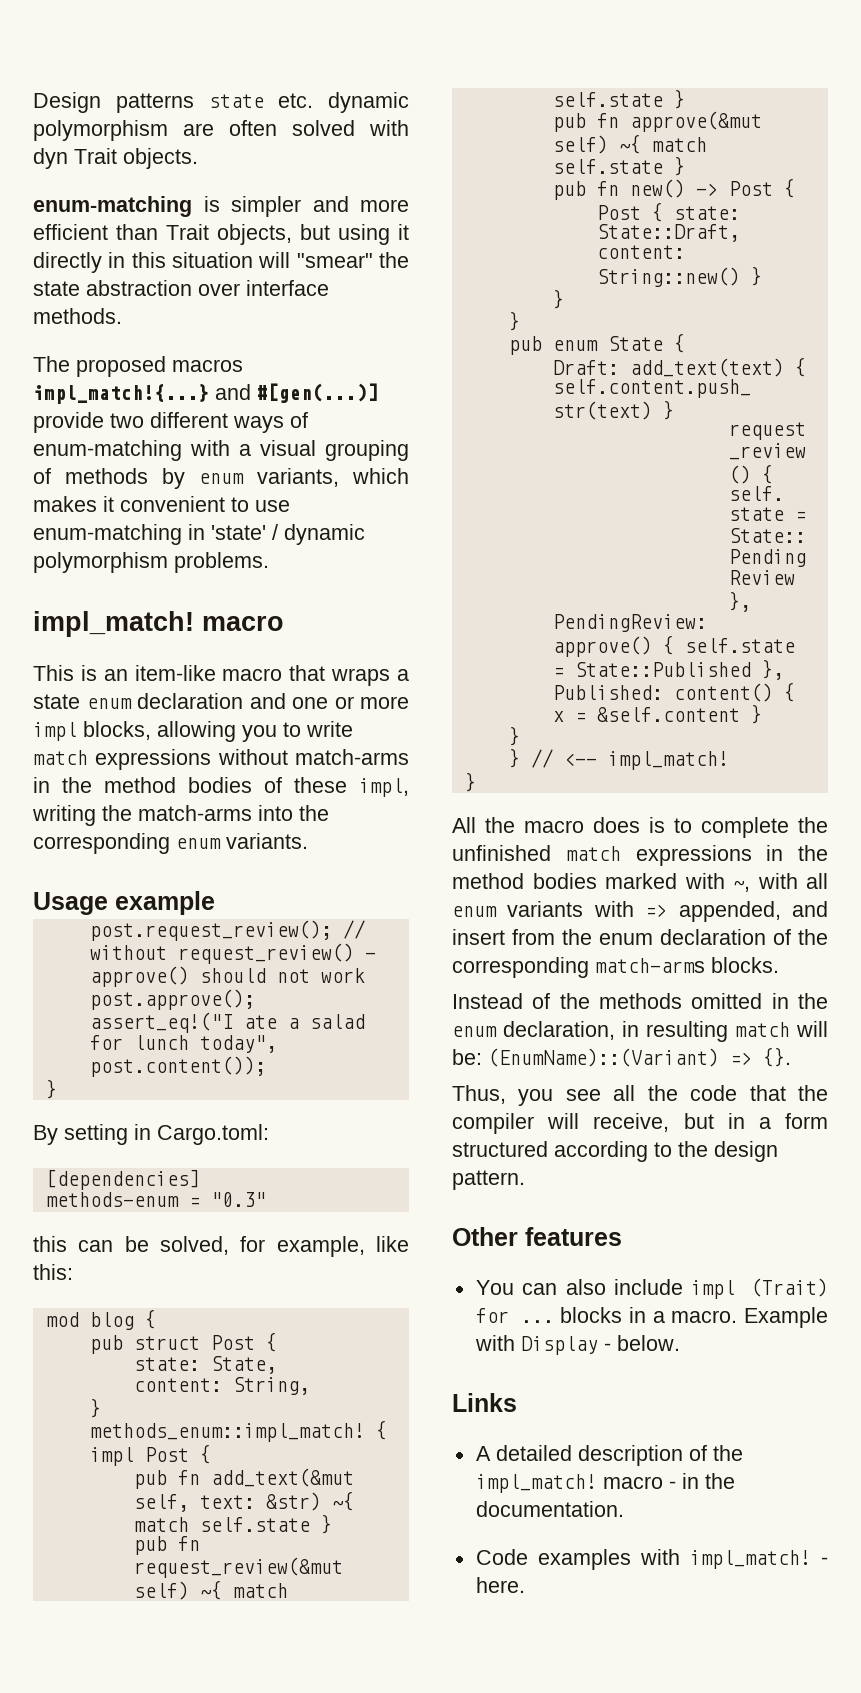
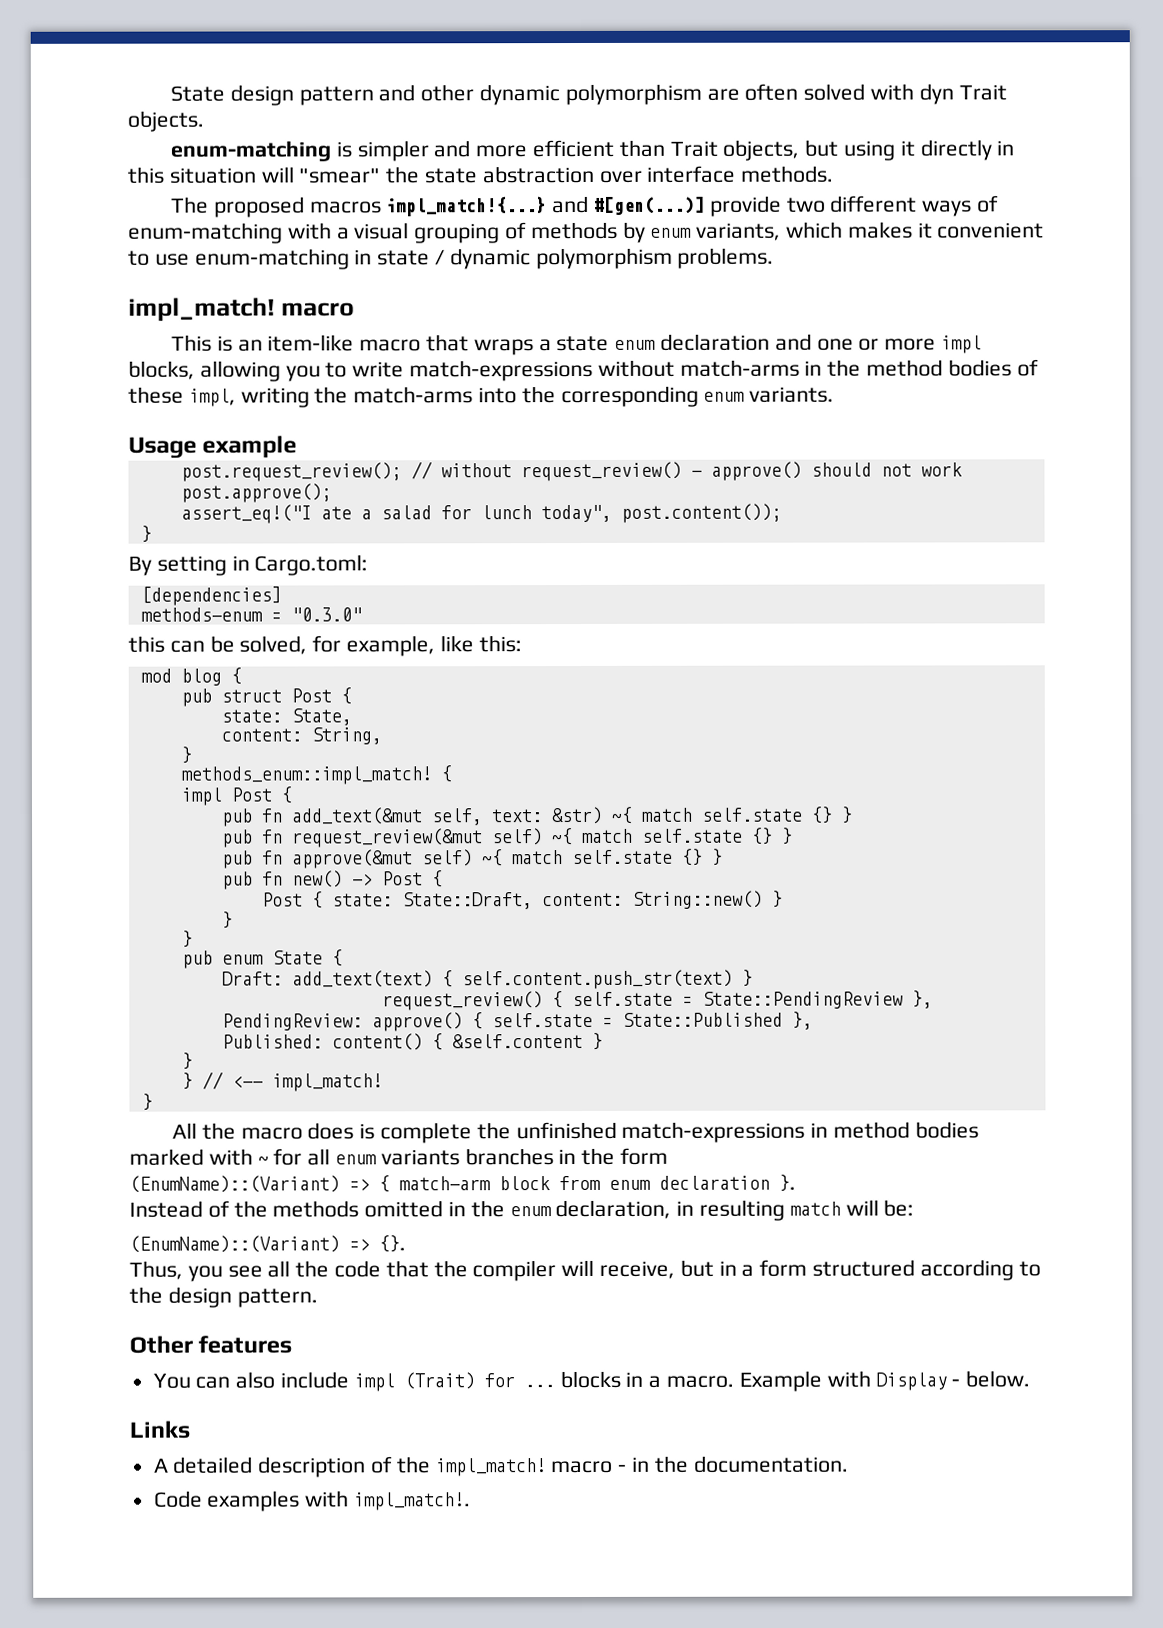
[33,92,314,113] Design patterns state etc. -> [169,84,475,106] State design pattern and other
[211,525,266,540] 'state' -> [377,250,431,266] state
[33,749,212,770] match expressions -> [409,359,594,382] match-expressions
[210,1192,266,1207] "0.3" -> [290,607,362,622] "0.3.0"
(310, 1524) none -> [810,806,833,824] {}
(663, 99) none -> [751,827,773,845] {}
(663, 166) none -> [681,848,703,866] {}
[552,711,586,722] x = -> (443, 1042) none
[674,818,692,833] to -> (376, 1131) none
[565,845,828,866] match expressions in the -> [621,1121,829,1143] match-expressions in
[733,873,798,892] ~, with -> [257,1148,303,1166] ~ for
[593,901,828,922] [452,929,828,945] [452,957,779,978] with => appended, and insert from the enum declaration of the corresponding match-arms blocks. -> [464,1147,669,1166] [129,1174,796,1193] branches in the form // (EnumName)::(Variant) => { match-arm block from enum declaration }.
(482, 1057) none -> (915, 1208) //
[689,1550,828,1569] [475,1577,525,1593] impl_match! - here. -> [354,1492,472,1511] impl_match!.

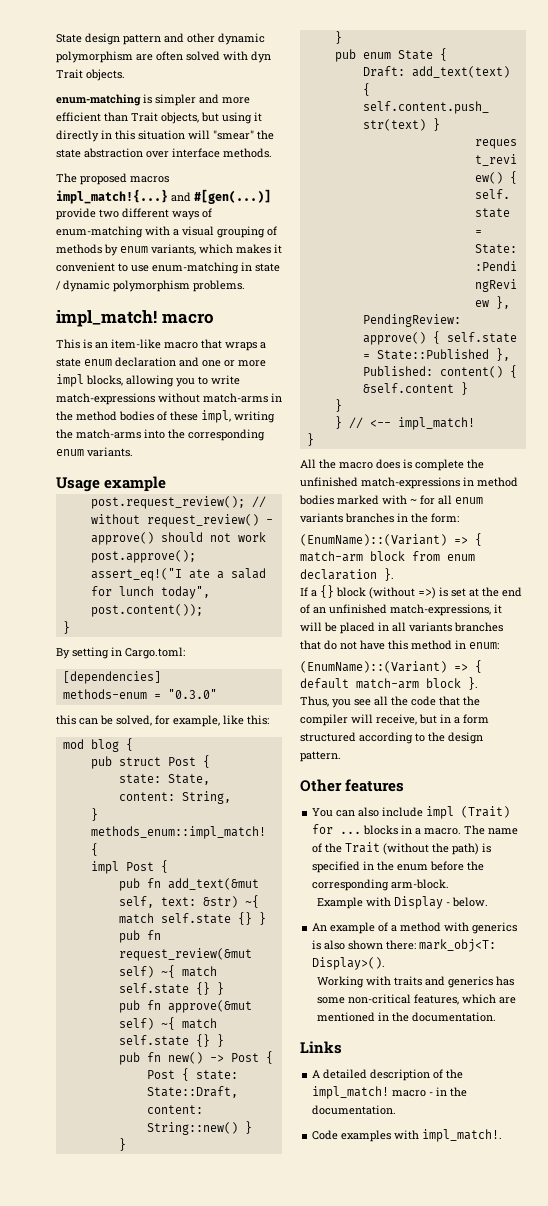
[620,1147,669,1165] form -> [431,513,459,523] form:
[129,1199,915,1221] [129,1235,406,1253] Instead of the methods omitted in the enum declaration, in resulting match will be: // (EnumName)::(Variant) => {}. -> [300,585,522,599] [300,604,502,616] [300,622,503,634] [300,640,499,650] [300,660,482,673] [300,677,478,690] If a {} block (without =>) is set at the end of an unfinished match-expressions, it will be placed in all variants branches that do not have this method in enum: // (EnumName)::(Variant) => { default match-arm block }.
(735, 1381) none -> [464,825,519,835] [312,842,492,855] [312,861,485,873] [312,879,450,891] The name of the Trait (without the path) is specified in the enum before the corresponding arm-block. //
(1031, 1379) none -> [312,922,518,934] [312,939,497,952] [312,957,386,970] [316,976,514,988] [316,994,516,1005] [316,1012,496,1022] // An example of a method with generics is also shown there: mark_obj<T: Display>(). // Working with traits and generics has some non-critical features, which are mentioned in the documentation.

